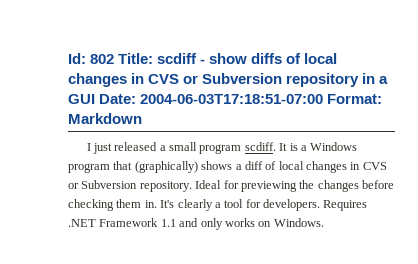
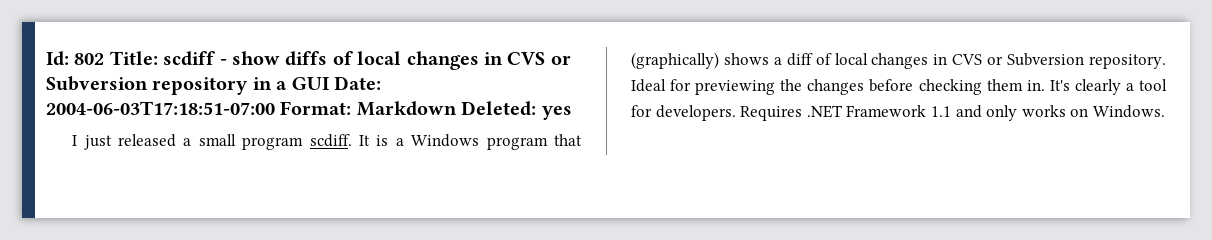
(142, 118) none -> [461,101,572,120] Deleted: yes

